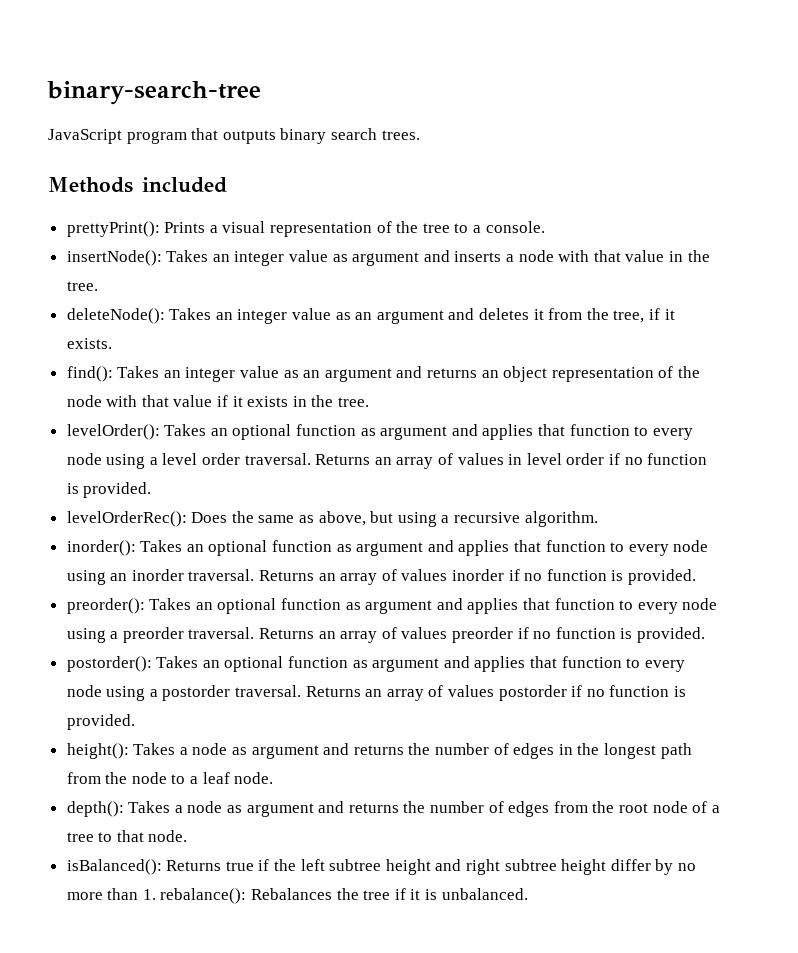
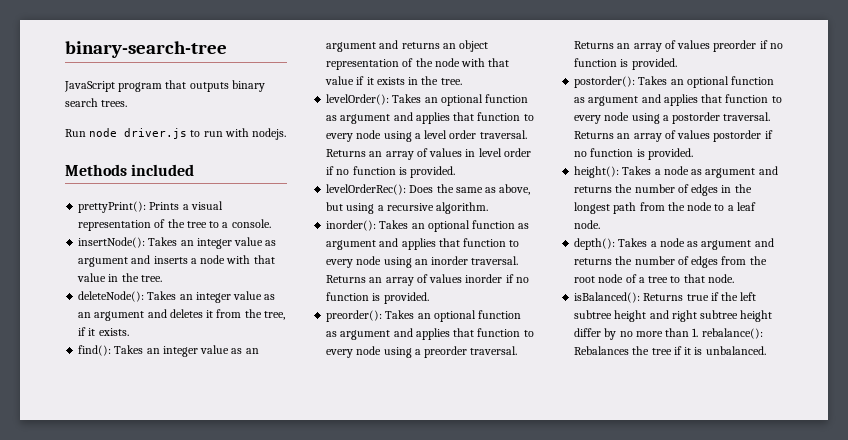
(420, 135) none -> [65,128,287,140] // Run node driver.js to run with nodejs.

